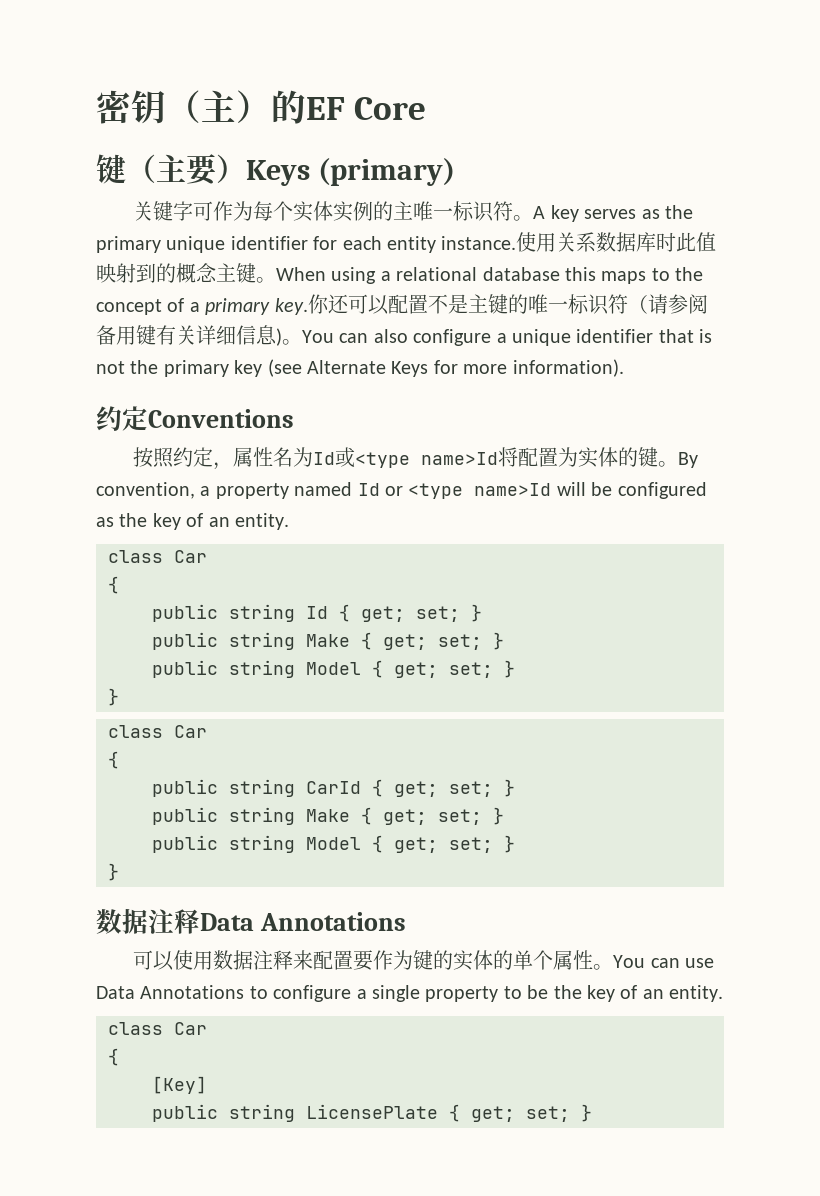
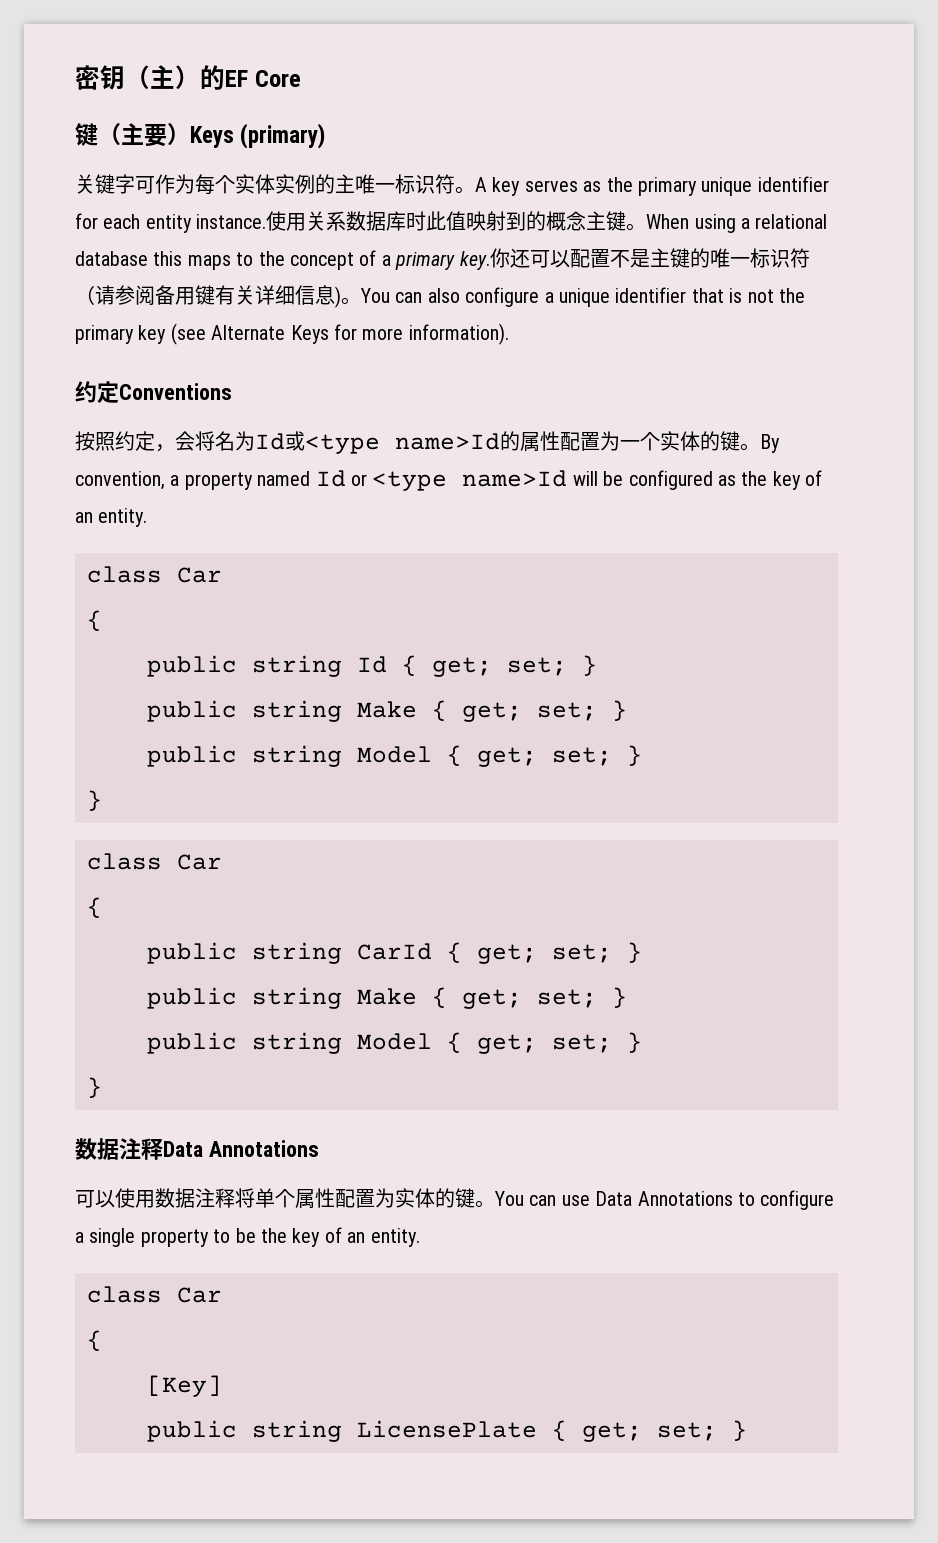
[233,447,274,467] 属性 -> [175,431,215,451] 会将
[498,447,579,467] 将配置为 -> [500,431,660,452] 的属性配置为一个
[293,950,594,971] 来配置要作为键的实体的单个属性 -> [235,1188,475,1209] 将单个属性配置为实体的键

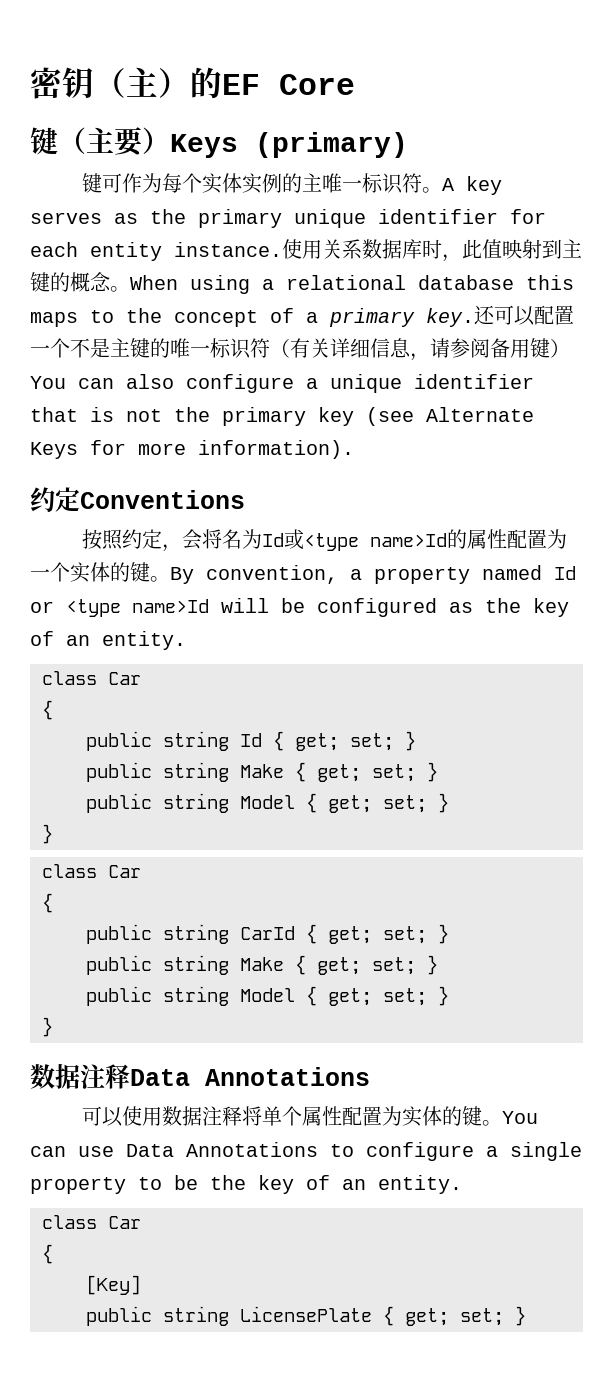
[75,174,135,194] 关键字 -> [81,173,102,193] 键
(427, 221) none -> [442,254,462,262] ，
[526,211,627,231] 的概念主键 -> [562,239,582,258] [30,272,111,292] 主键的概念
[489,248,510,268] 你 -> (474, 317) none
(610, 258) none -> [30,338,70,358] 一个
[95,285,361,308] 请参阅备用键有关详细信息)。 -> [290,338,570,361] 有关详细信息，请参阅备用键）

